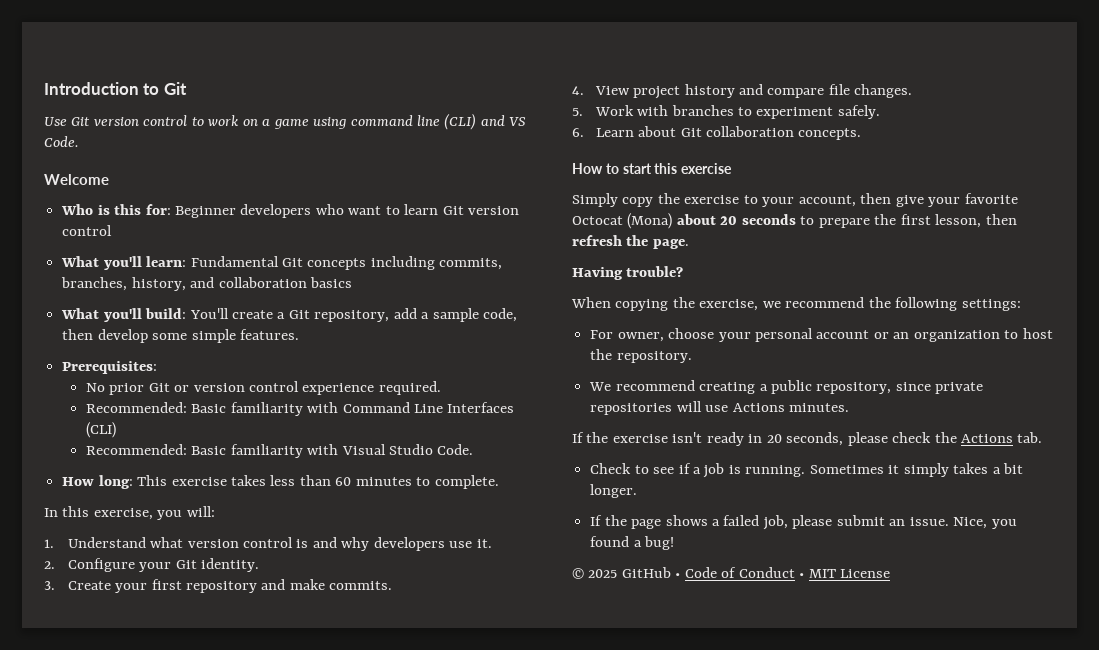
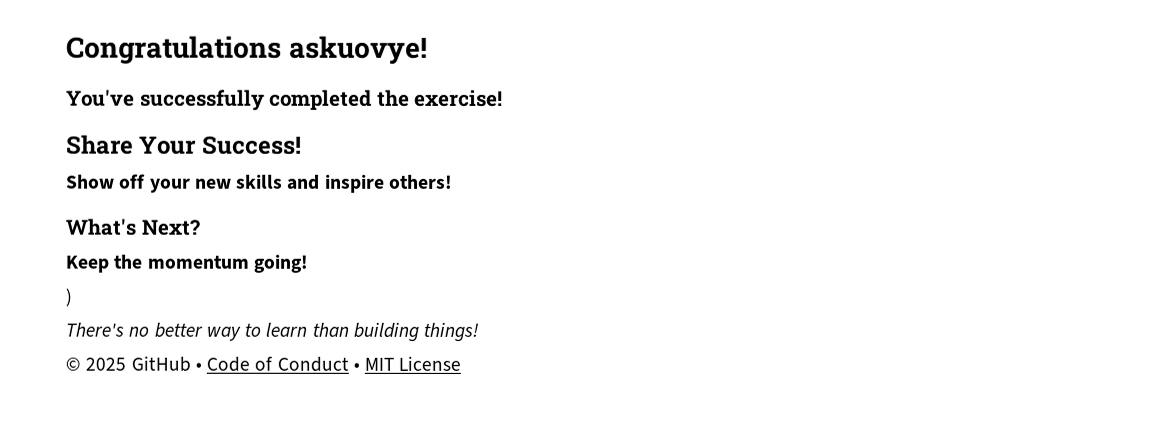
[44,82,187,95] [44,113,527,130] [44,136,79,147] [44,174,109,185] [61,204,520,218] [62,225,113,236] [61,256,503,270] [61,277,352,291] [61,308,518,322] [62,329,299,343] [62,361,158,374] [85,381,441,395] [85,402,515,416] [85,422,116,438] [85,444,474,458] [62,475,499,489] [44,506,215,520] [44,537,492,551] [44,558,259,572] [44,579,393,593] [572,84,913,99] [572,105,880,119] [572,126,862,140] [572,163,733,174] [572,193,1018,207] [572,213,1017,229] [572,235,689,249] [572,266,684,280] [571,297,1021,311] [590,328,1053,342] [590,349,692,363] [589,380,984,394] [590,401,849,415] [572,432,1043,446] [590,463,1024,478] [590,484,638,498] [590,515,1017,530] [590,536,675,550] Introduction to Git // Use Git version control to work on a game using command line (CLI) and VS Code. // Welcome // Who is this for: Beginner developers who want to learn Git version control // What you'll learn: Fundamental Git concepts including commits, branches, history, and collaboration basics // What you'll build: You'll create a Git repository, add a sample code, then develop some simple features. // Prerequisites: // No prior Git or version control experience required. // Recommended: Basic familiarity with Command Line Interfaces (CLI) // Recommended: Basic familiarity with Visual Studio Code. // How long: This exercise takes less than 60 minutes to complete. // In this exercise, you will: // 1. Understand what version control is and why developers use it. // 2. Configure your Git identity. // 3. Create your first repository and make commits. // 4. View project history and compare file changes. // 5. Work with branches to experiment safely. // 6. Learn about Git collaboration concepts. // How to start this exercise // Simply copy the exercise to your account, then give your favorite Octocat (Mona) about 20 seconds to prepare the first lesson, then refresh the page. // Having trouble? // When copying the exercise, we recommend the following settings: // For owner, choose your personal account or an organization to host the repository. // We recommend creating a public repository, since private repositories will use Actions minutes. // If the exercise isn't ready in 20 seconds, please check the Actions tab. // Check to see if a job is running. Sometimes it simply takes a bit longer. // If the page shows a failed job, please submit an issue. Nice, you found a bug! -> [66,35,428,64] [66,89,504,111] [66,134,302,155] [66,173,453,193] [65,218,200,236] [65,254,308,273] [65,288,72,307] [65,322,480,342] Congratulations askuovye! // You've successfully completed the exercise! // Share Your Success! // Show off your new skills and inspire others! // What's Next? // Keep the momentum going! // ) // There's no better way to learn than building things!

